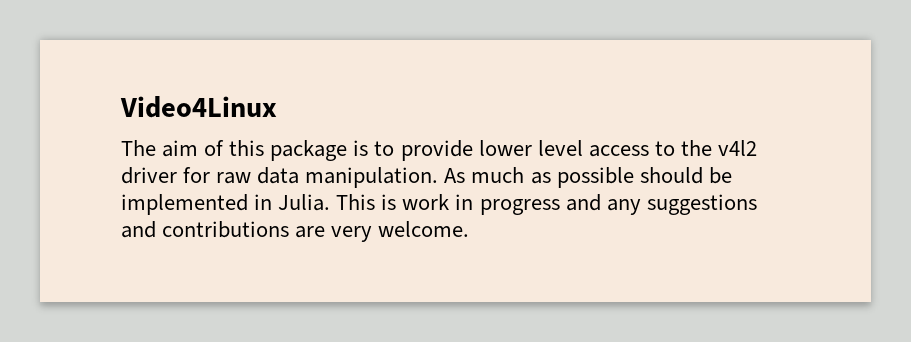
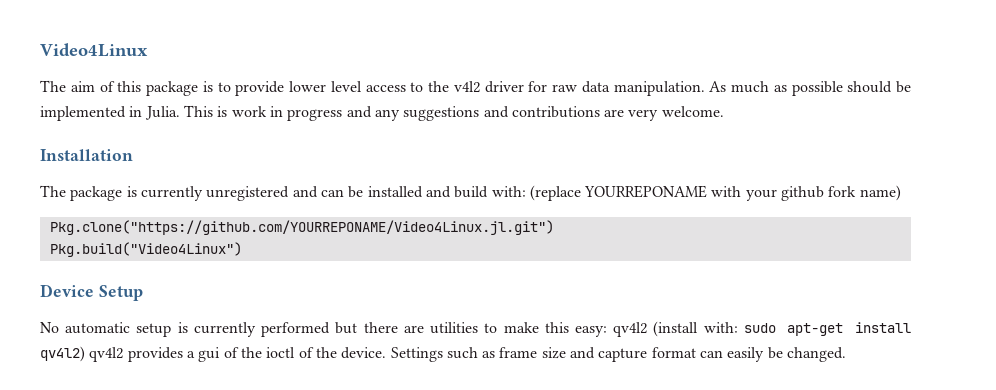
(470, 229) none -> [40,149,133,161] [40,185,901,201] [49,220,554,235] [49,242,242,257] [40,284,143,301] [40,321,912,337] [40,346,847,362] // Installation // The package is currently unregistered and can be installed and build with: (replace YOURREPONAME with your github fork name) // Pkg.clone("https://github.com/YOURREPONAME/Video4Linux.jl.git") // Pkg.build("Video4Linux") // Device Setup // No automatic setup is currently performed but there are utilities to make this easy: qv4l2 (install with: sudo apt-get install qv4l2) qv4l2 provides a gui of the ioctl of the device. Settings such as frame size and capture format can easily be changed.

